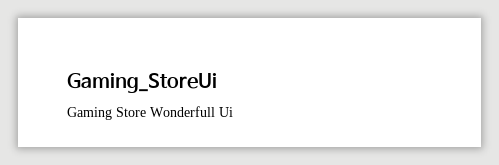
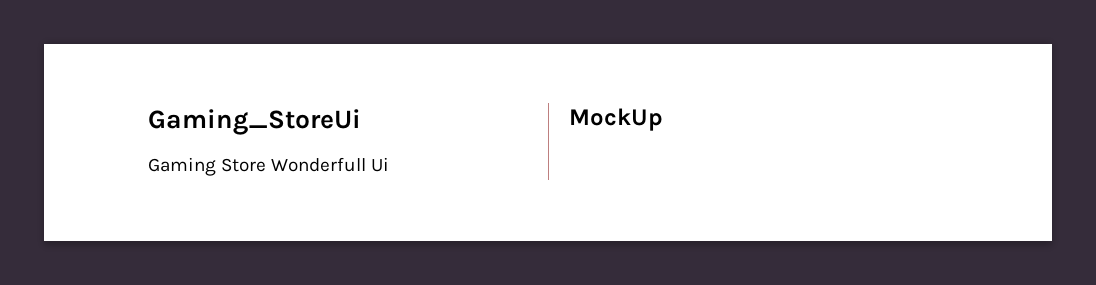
(233, 112) none -> [569,108,663,131] // MockUp

